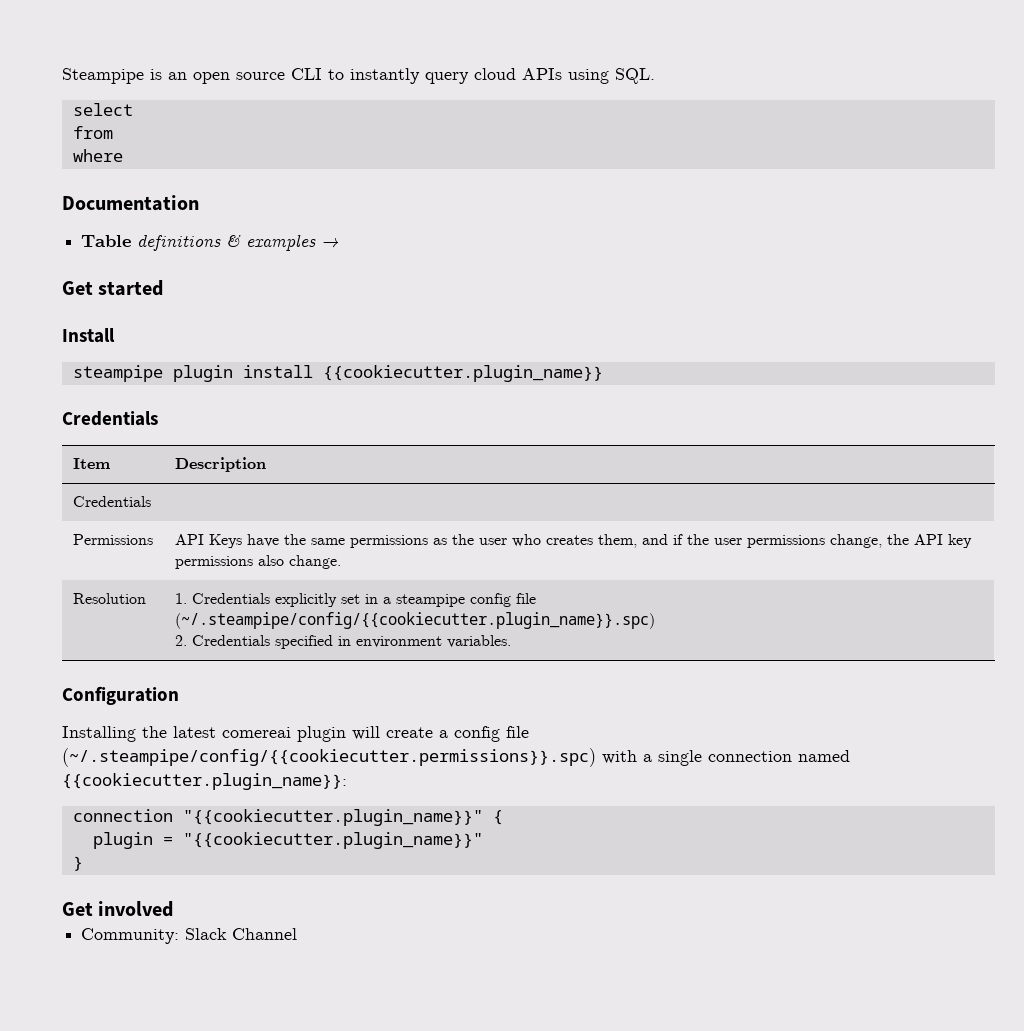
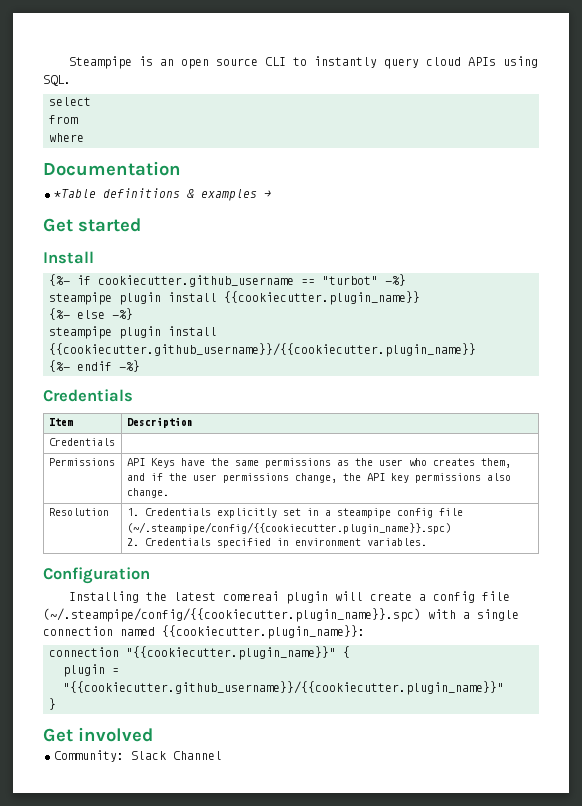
[81,235,132,247] Table -> [54,189,96,198] *Table
[72,365,603,382] steampipe plugin install {{cookiecutter.plugin_name}} -> [49,274,406,287] [49,291,420,305] [49,308,133,320] [49,326,217,339] [49,343,476,357] [49,360,140,372] {%- if cookiecutter.github_username == "turbot" -%} // steampipe plugin install {{cookiecutter.plugin_name}} // {%- else -%} // steampipe plugin install {{cookiecutter.github_username}}/{{cookiecutter.plugin_name}} // {%- endif -%}
[62,748,596,767] (~/.steampipe/config/{{cookiecutter.permissions}}.spc) -> [43,608,421,622] (~/.steampipe/config/{{cookiecutter.plugin_name}}.spc)
[182,832,483,849] "{{cookiecutter.plugin_name}}" -> [63,681,504,695] "{{cookiecutter.github_username}}/{{cookiecutter.plugin_name}}"

